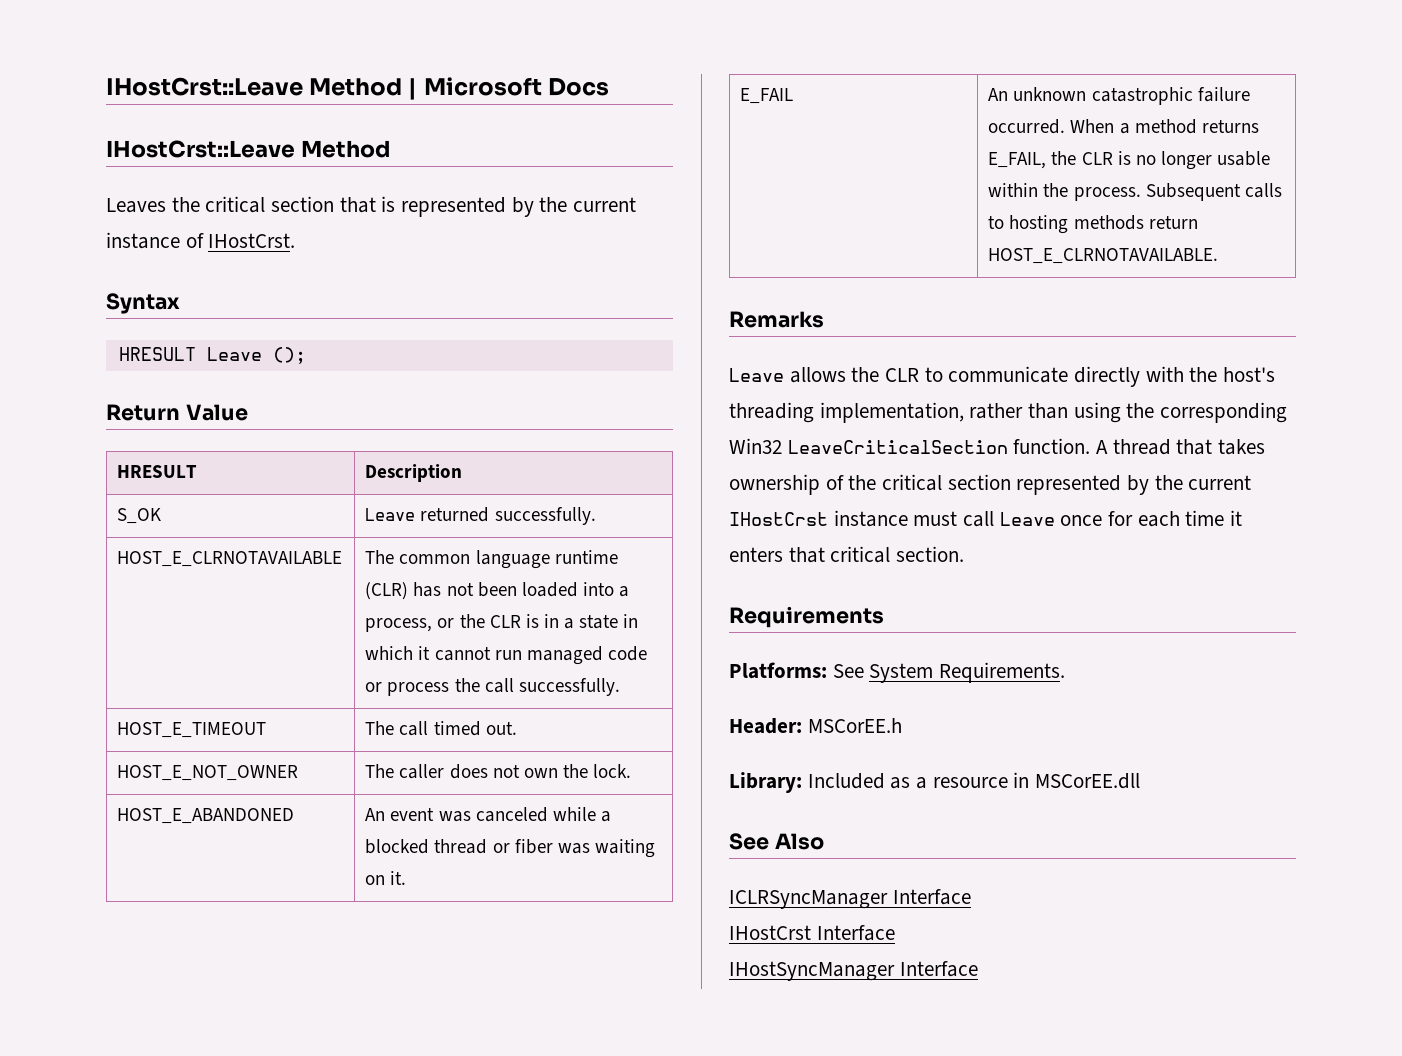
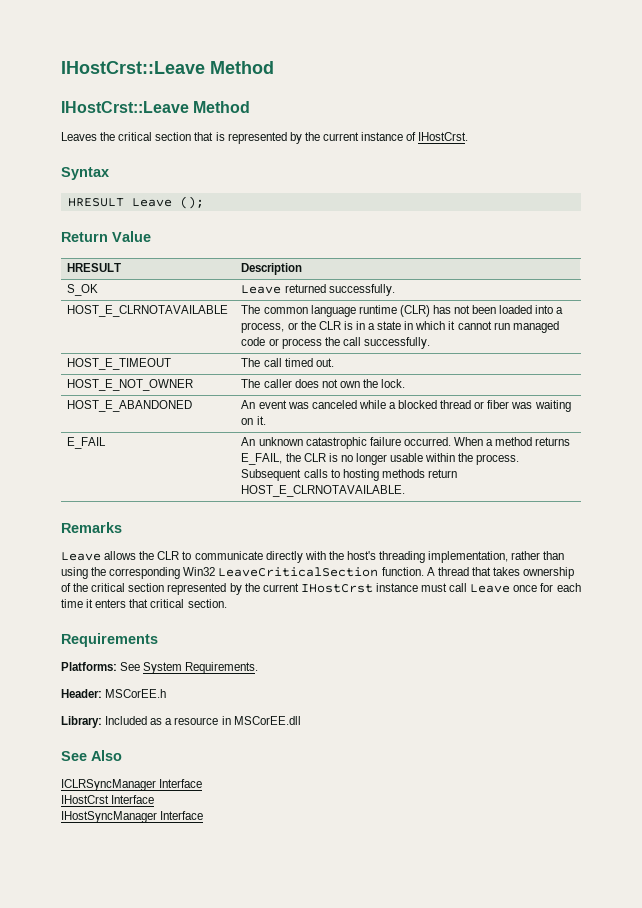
[106,77,609,100] IHostCrst::Leave Method | Microsoft Docs -> [61,61,274,74] IHostCrst::Leave Method

